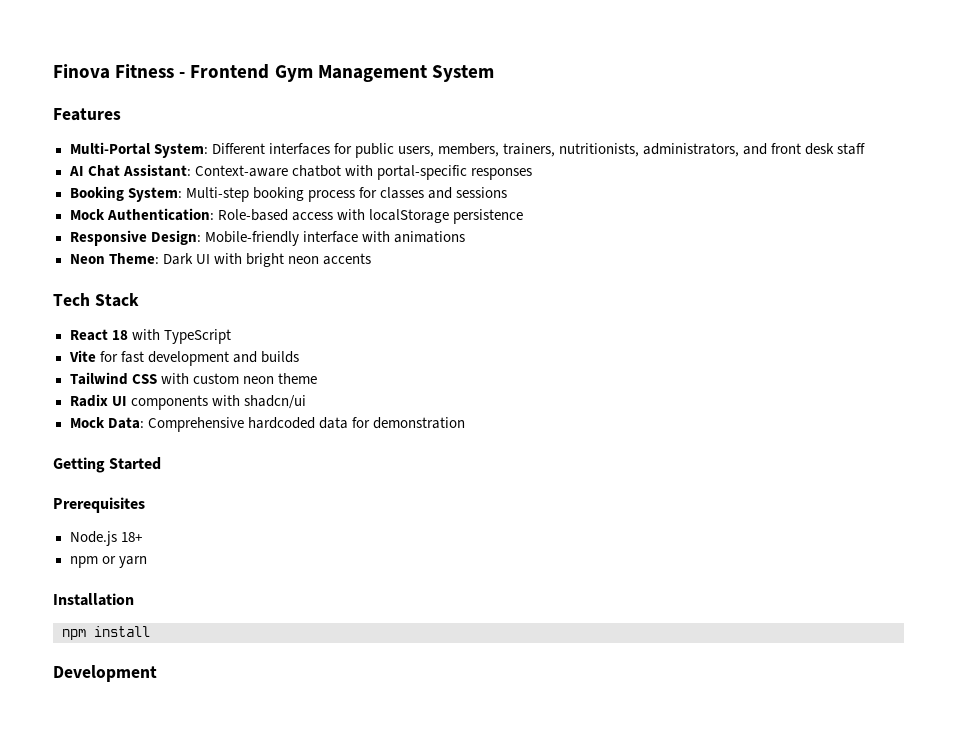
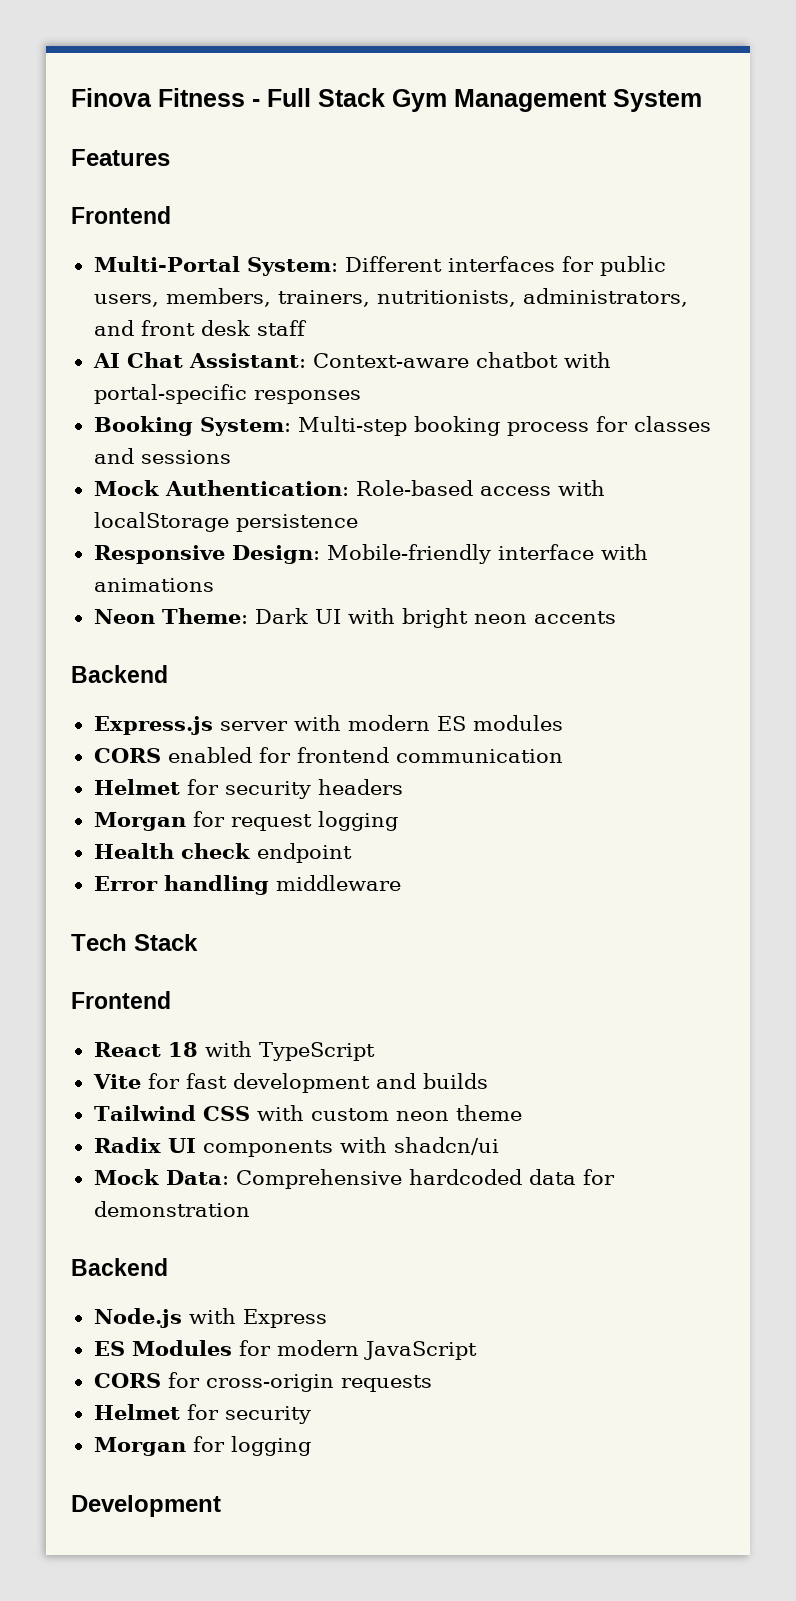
[190,64,270,79] Frontend -> [267,88,385,107] Full Stack
(121, 114) none -> [71,206,171,224] // Frontend
(371, 259) none -> [71,665,168,683] [93,715,563,735] [93,747,563,763] [93,779,403,799] [93,811,398,831] [93,843,352,863] [93,875,401,895] // Backend // Express.js server with modern ES modules // CORS enabled for frontend communication // Helmet for security headers // Morgan for request logging // Health check endpoint // Error handling middleware
(139, 300) none -> [71,991,171,1009] // Frontend
[53,457,162,473] [53,497,145,513] [69,531,142,546] [69,556,147,568] [53,593,134,606] [62,626,150,640] Getting Started // Prerequisites // Node.js 18+ // npm or yarn // Installation // npm install -> [71,1258,168,1276] [93,1308,327,1328] [93,1340,477,1360] [93,1372,432,1392] [93,1404,311,1424] [93,1436,311,1456] Backend // Node.js with Express // ES Modules for modern JavaScript // CORS for cross-origin requests // Helmet for security // Morgan for logging

